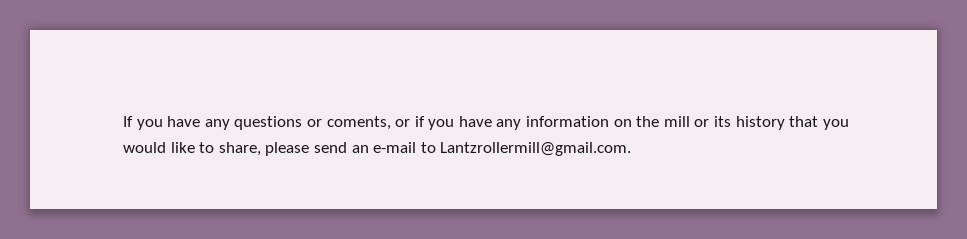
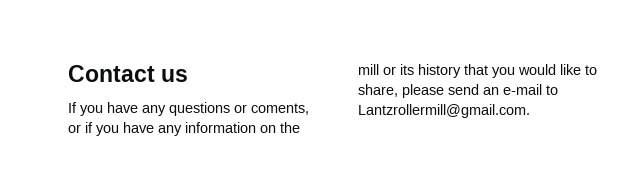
(123, 121) none -> [68,65,189,82] Contact us //

